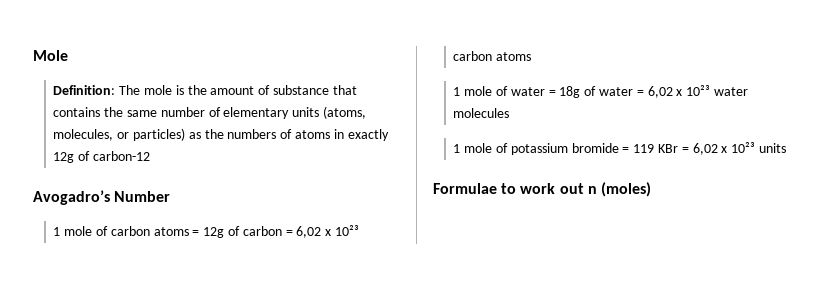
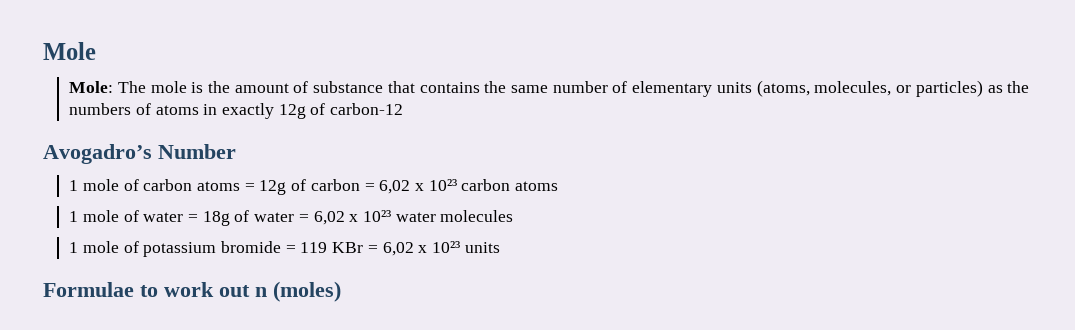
[53,85,116,95] Definition: -> [69,81,114,93] Mole:

